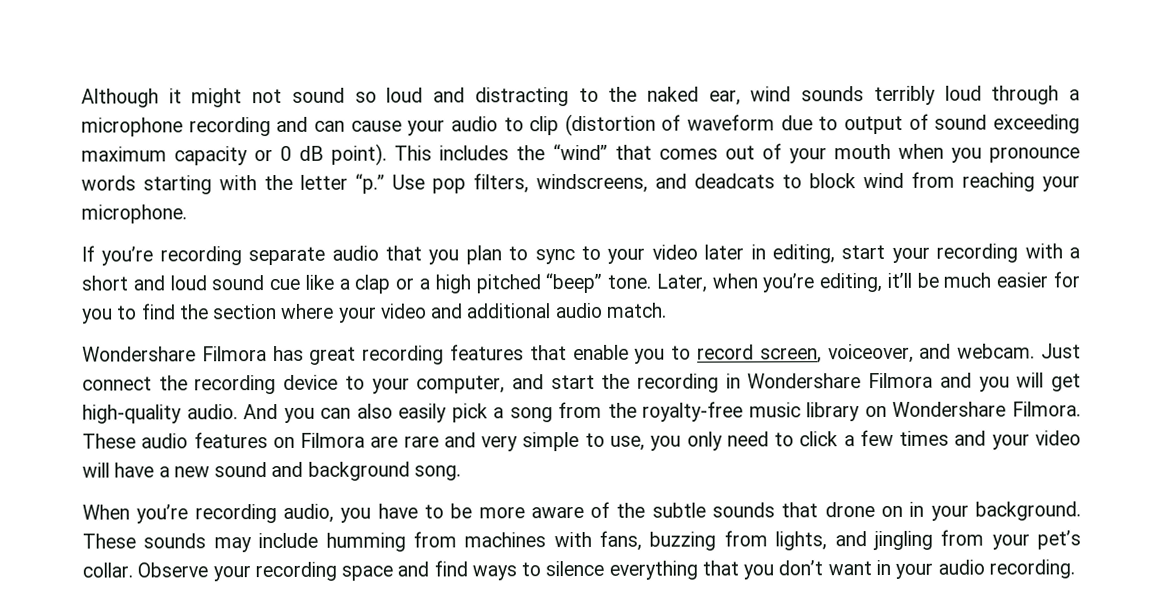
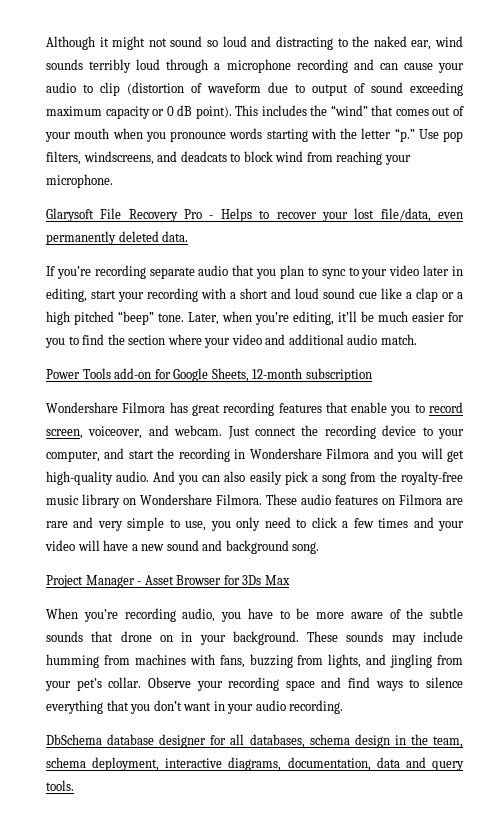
(187, 214) none -> [46,208,464,222] [46,231,189,245] // Glarysoft File Recovery Pro - Helps to recover your lost file/data, even permanently deleted data.
(667, 310) none -> [46,368,372,382] // Power Tools add-on for Google Sheets, 12-month subscription
(461, 473) none -> [46,575,290,588] // Project Manager - Asset Browser for 3Ds Max
(1075, 569) none -> [46,734,464,748] [46,757,465,771] [46,780,74,791] // DbSchema database designer for all databases, schema design in the team, schema deployment, interactive diagrams, documentation, data and query tools.

